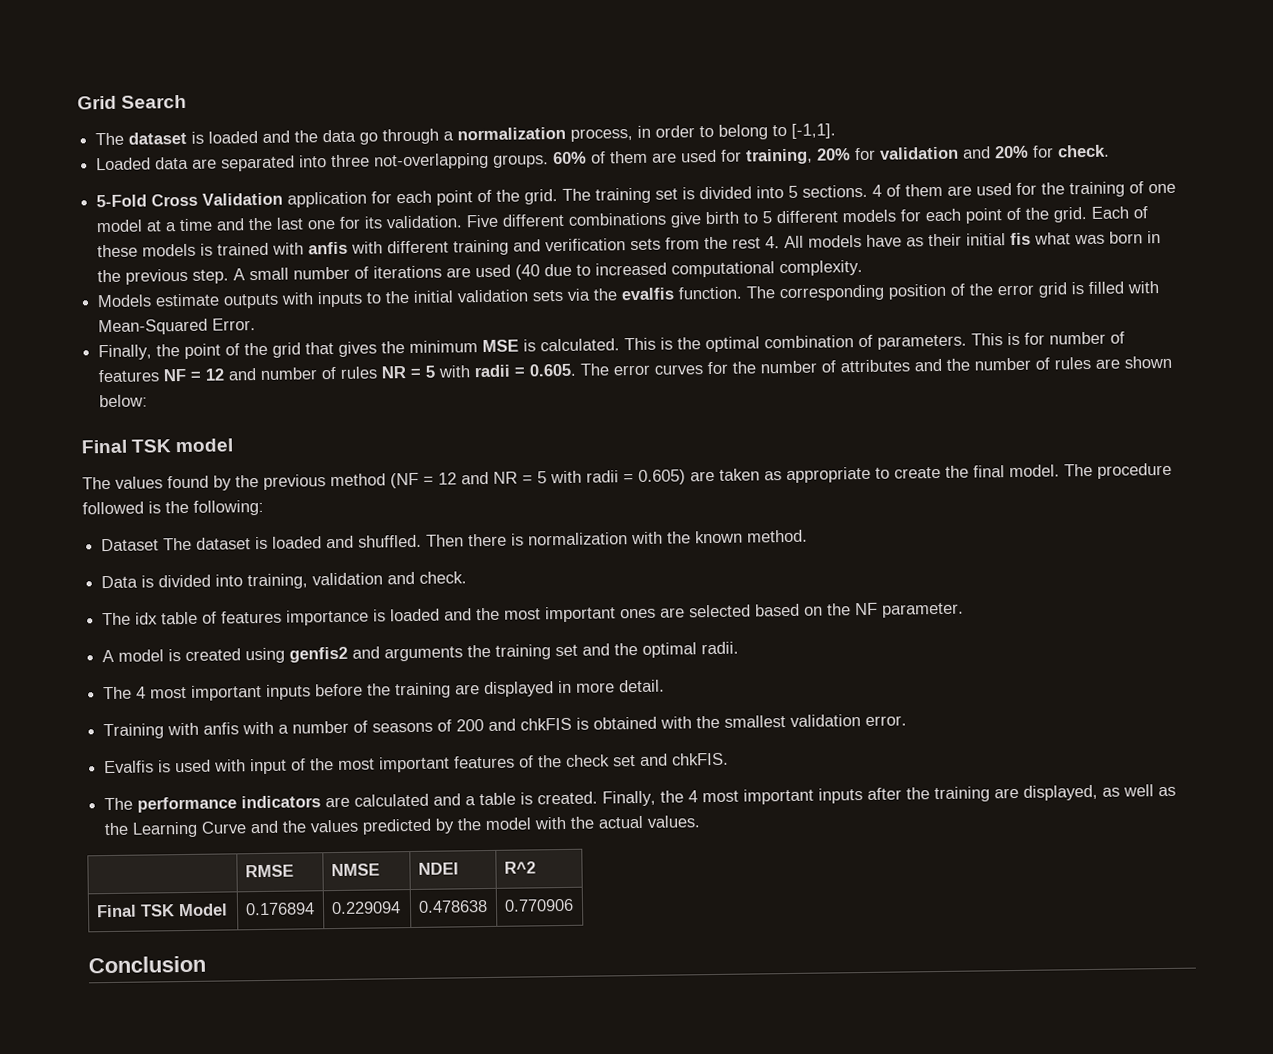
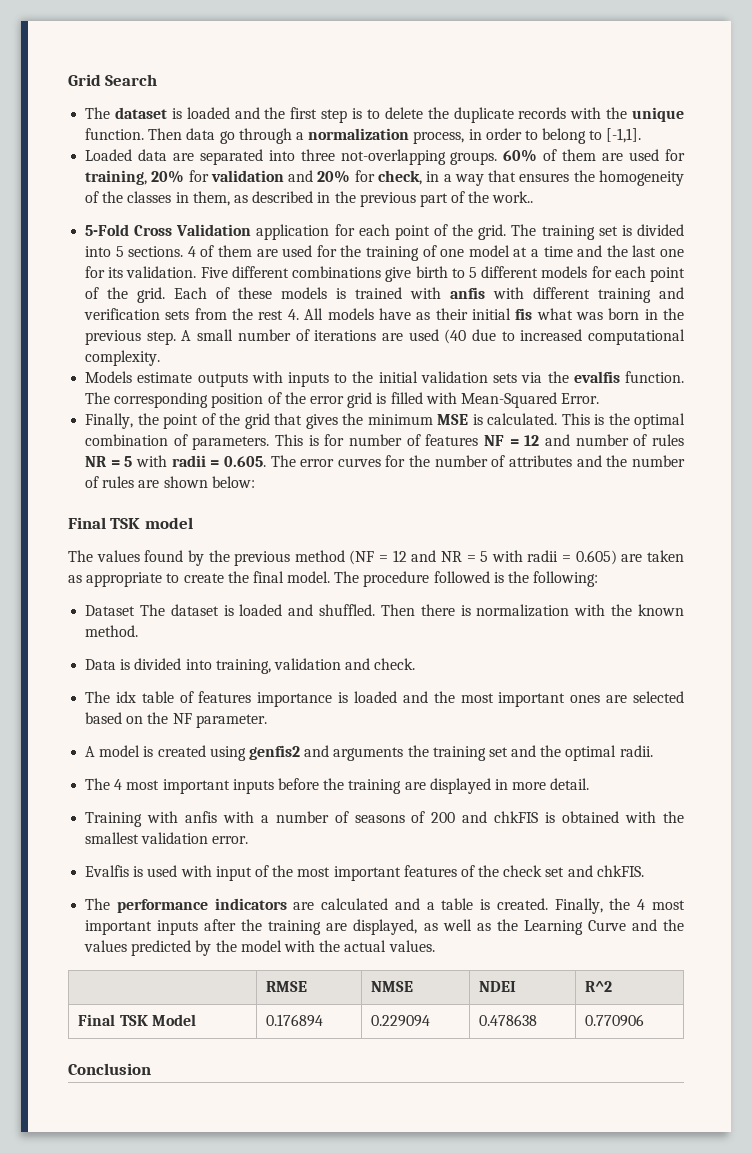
(319, 136) none -> [290,107,684,123] [85,128,183,140] first step is to delete the duplicate records with the unique function. Then
[1057,144,1111,158] check. -> [378,170,684,186] [85,191,534,207] check, in a way that ensures the homogeneity of the classes in them, as described in the previous part of the work..

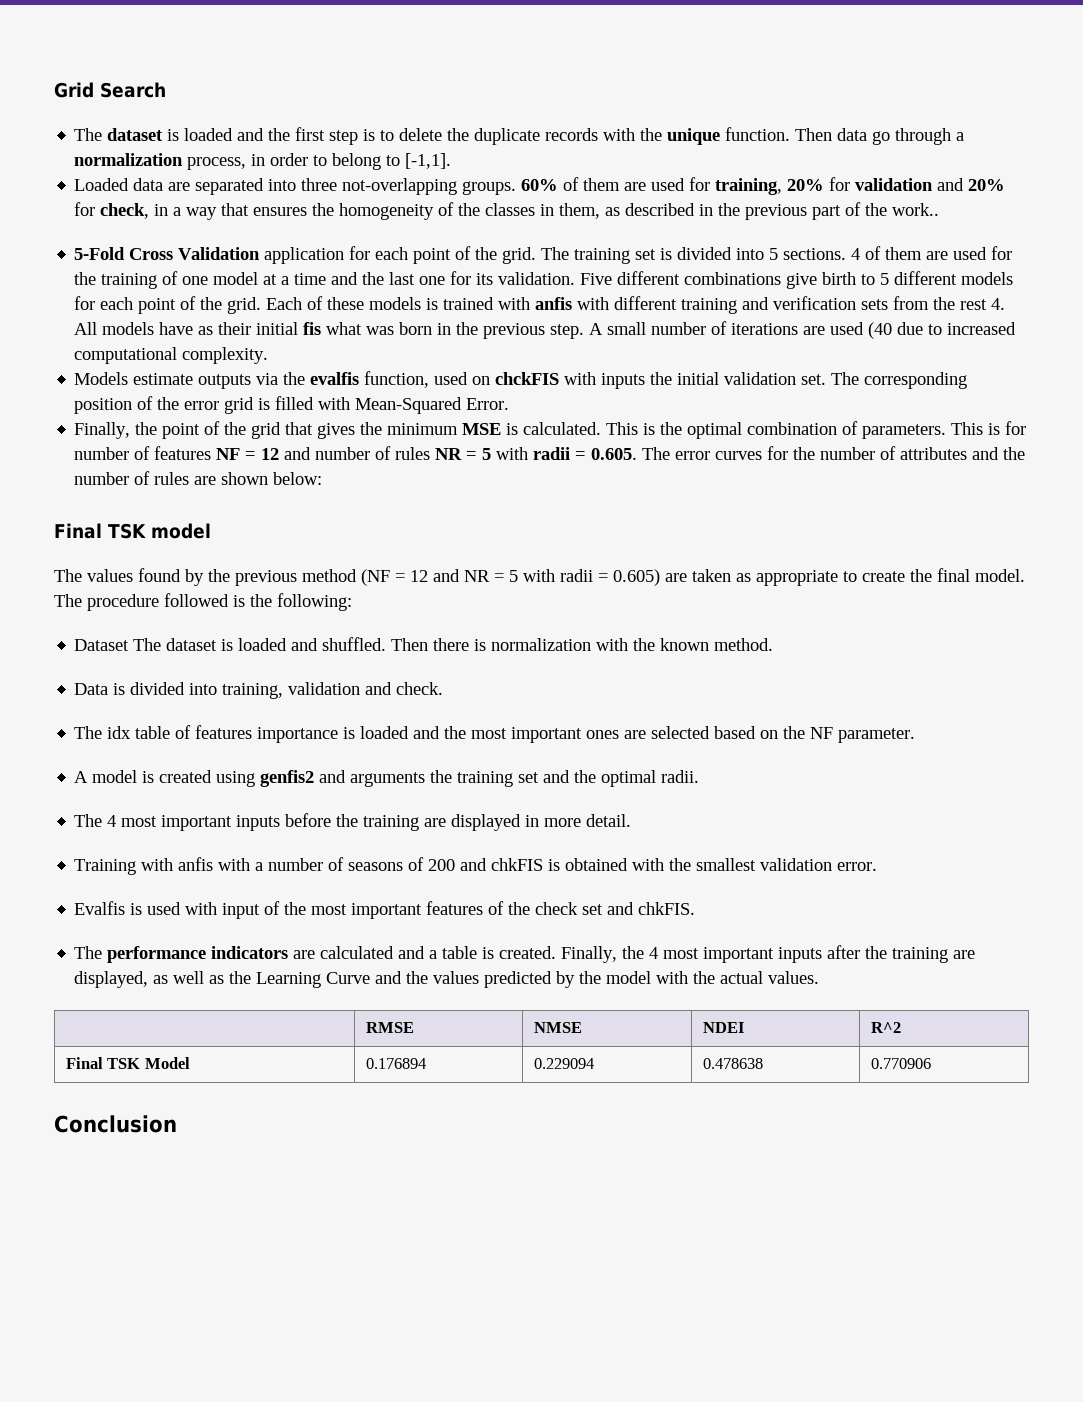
(248, 380) none -> [256,371,560,388] via the evalfis function, used on chckFIS
[334,373,348,383] to -> (646, 381) none
[493,371,684,383] sets via the evalfis function. -> [801,374,827,385] set.

